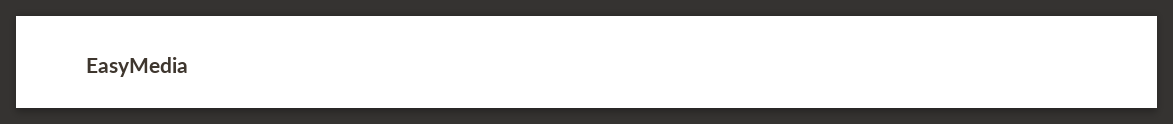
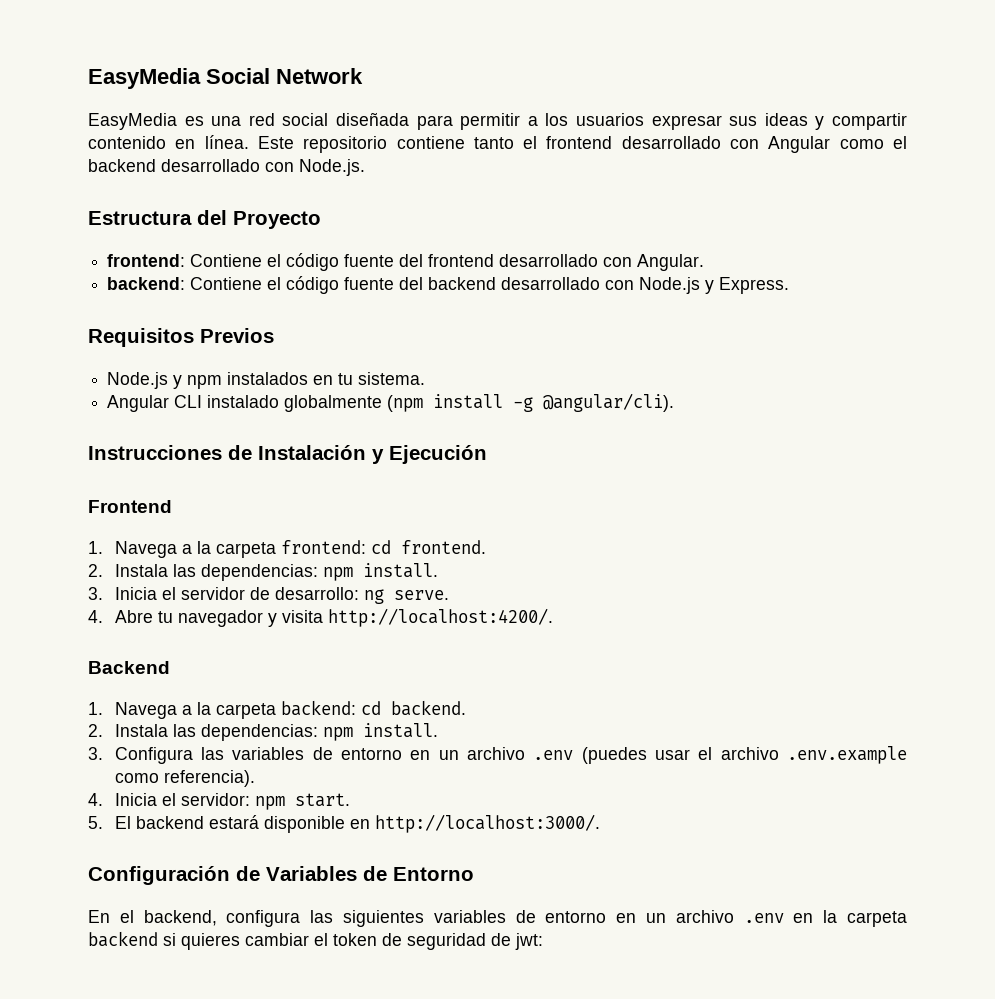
[86,57,188,77] EasyMedia -> [88,68,363,89] [88,112,908,130] [88,135,907,153] [88,159,365,176] [88,210,321,229] [107,253,705,271] [107,276,790,294] [88,328,274,347] [107,372,426,389] [107,393,675,412] [88,445,487,464] [88,500,172,513] [88,540,486,558] [88,563,438,581] [88,587,449,604] [88,608,553,627] [88,661,170,674] [88,700,466,719] [88,723,438,741] [88,746,907,764] [114,770,255,787] [88,793,350,810] [88,814,600,833] [88,866,474,885] [88,910,907,927] [88,931,543,950] EasyMedia Social Network // EasyMedia es una red social diseñada para permitir a los usuarios expresar sus ideas y compartir contenido en línea. Este repositorio contiene tanto el frontend desarrollado con Angular como el backend desarrollado con Node.js. // Estructura del Proyecto // frontend: Contiene el código fuente del frontend desarrollado con Angular. // backend: Contiene el código fuente del backend desarrollado con Node.js y Express. // Requisitos Previos // Node.js y npm instalados en tu sistema. // Angular CLI instalado globalmente (npm install -g @angular/cli). // Instrucciones de Instalación y Ejecución // Frontend // 1. Navega a la carpeta frontend: cd frontend. // 2. Instala las dependencias: npm install. // 3. Inicia el servidor de desarrollo: ng serve. // 4. Abre tu navegador y visita http://localhost:4200/. // Backend // 1. Navega a la carpeta backend: cd backend. // 2. Instala las dependencias: npm install. // 3. Configura las variables de entorno en un archivo .env (puedes usar el archivo .env.example como referencia). // 4. Inicia el servidor: npm start. // 5. El backend estará disponible en http://localhost:3000/. // Configuración de Variables de Entorno // En el backend, configura las siguientes variables de entorno en un archivo .env en la carpeta backend si quieres cambiar el token de seguridad de jwt:

